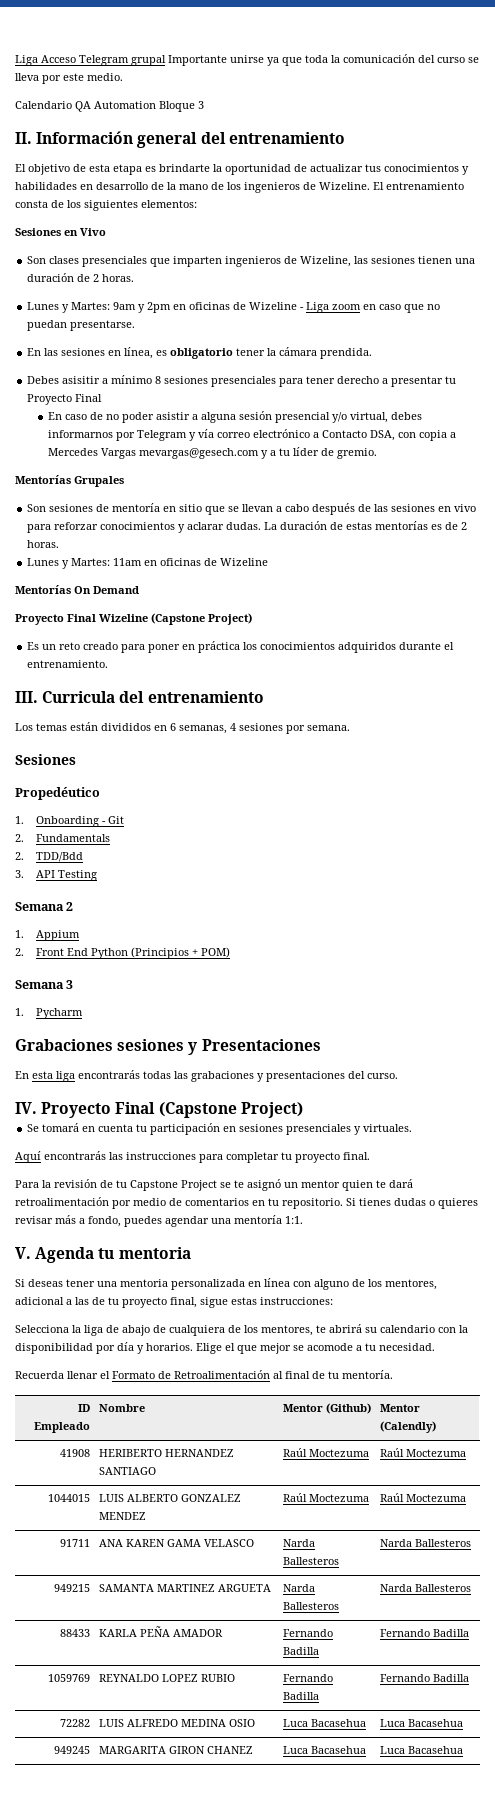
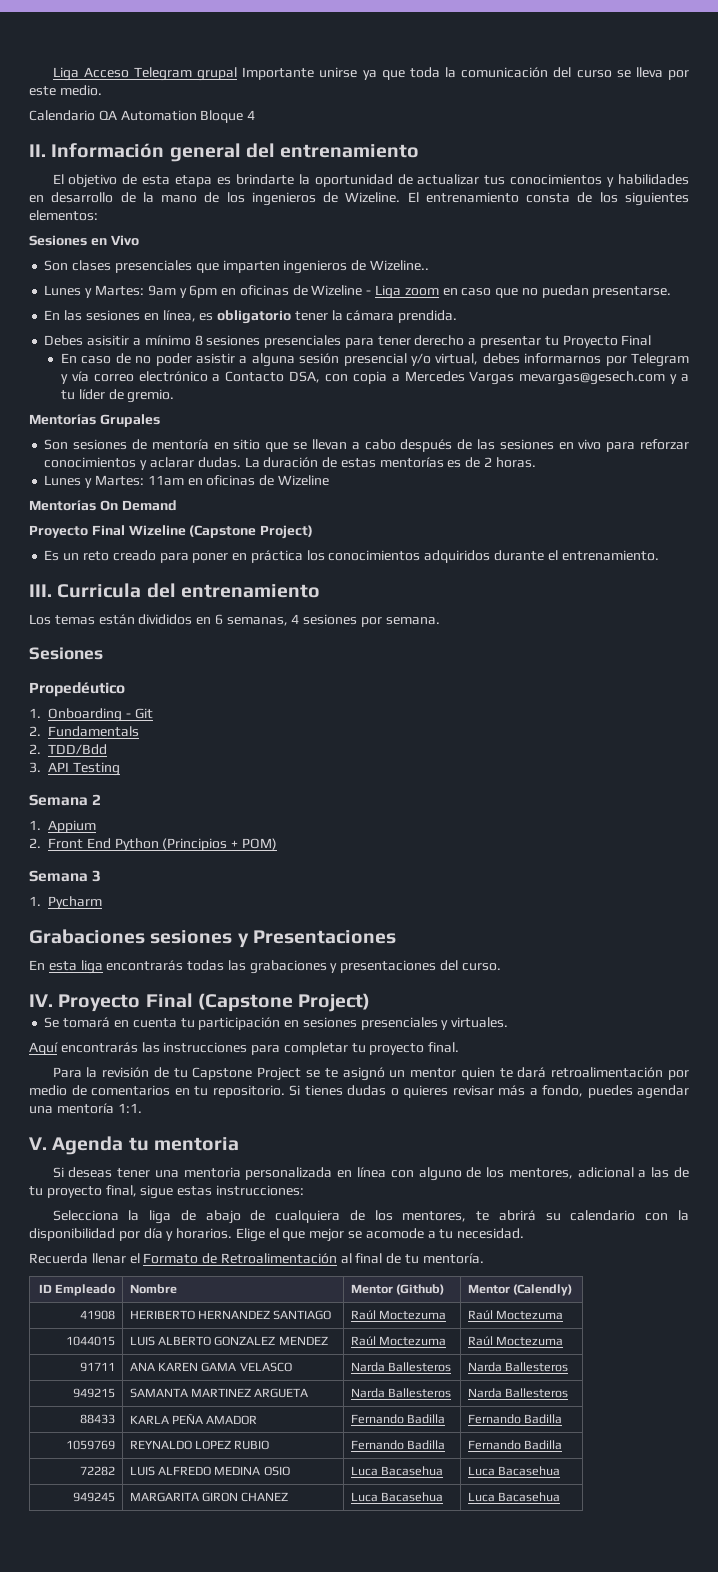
[198,101,204,109] 3 -> [247,110,256,120] 4
[300,256,476,267] [27,273,135,282] Wizeline, las sesiones tienen una duración de 2 horas. -> [369,260,429,271] Wizeline..
[147,302,172,313] 2pm -> [189,285,218,298] 6pm

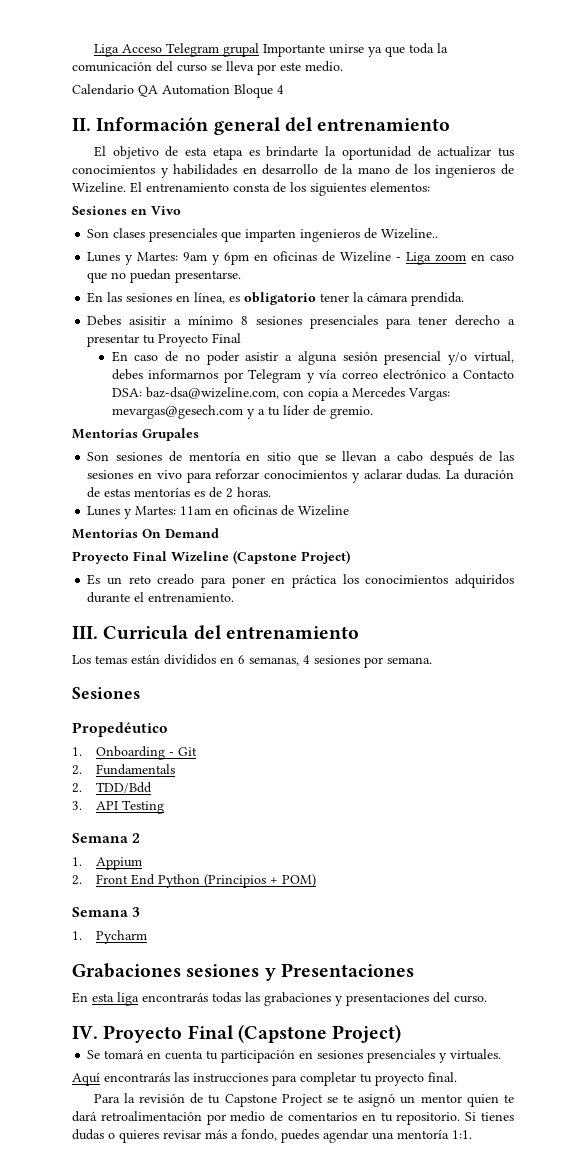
[289,371,321,383] DSA, -> [111,387,279,399] DSA: baz-dsa@wizeline.com,
[469,371,515,385] Vargas -> [407,388,450,401] Vargas:
[29,1136,239,1155] [52,1167,689,1181] [29,1185,304,1199] [52,1210,690,1224] [29,1228,525,1242] [29,1253,484,1264] [38,1284,116,1296] [129,1284,177,1294] [350,1284,445,1295] [467,1284,573,1296] [80,1310,116,1320] [129,1310,332,1320] [350,1310,447,1320] [467,1310,564,1320] [66,1336,116,1346] [129,1336,328,1346] [350,1336,447,1346] [467,1336,564,1346] [80,1362,116,1372] [129,1362,292,1372] [350,1362,452,1372] [467,1362,569,1372] [73,1388,116,1398] [129,1388,309,1398] [350,1388,452,1398] [467,1388,569,1398] [80,1414,116,1424] [129,1413,258,1425] [350,1414,446,1424] [467,1414,563,1424] [66,1440,116,1450] [129,1440,270,1450] [350,1440,446,1450] [467,1440,563,1450] [80,1466,116,1476] [129,1466,290,1476] [350,1466,444,1476] [467,1466,561,1476] [73,1492,116,1502] [129,1492,289,1502] [350,1492,444,1502] [467,1492,561,1502] // V. Agenda tu mentoria // Si deseas tener una mentoria personalizada en línea con alguno de los mentores, adicional a las de tu proyecto final, sigue estas instrucciones: // Selecciona la liga de abajo de cualquiera de los mentores, te abrirá su calendario con la disponibilidad por día y horarios. Elige el que mejor se acomode a tu necesidad. // Recuerda llenar el Formato de Retroalimentación al final de tu mentoría. // ID Empleado | Nombre | Mentor (Github) | Mentor (Calendly) // 41908 | HERIBERTO HERNANDEZ SANTIAGO | Raúl Moctezuma | Raúl Moctezuma // 1044015 | LUIS ALBERTO GONZALEZ MENDEZ | Raúl Moctezuma | Raúl Moctezuma // 91711 | ANA KAREN GAMA VELASCO | Narda Ballesteros | Narda Ballesteros // 949215 | SAMANTA MARTINEZ ARGUETA | Narda Ballesteros | Narda Ballesteros // 88433 | KARLA PEÑA AMADOR | Fernando Badilla | Fernando Badilla // 1059769 | REYNALDO LOPEZ RUBIO | Fernando Badilla | Fernando Badilla // 72282 | LUIS ALFREDO MEDINA OSIO | Luca Bacasehua | Luca Bacasehua // 949245 | MARGARITA GIRON CHANEZ | Luca Bacasehua | Luca Bacasehua -> (472, 1134) none

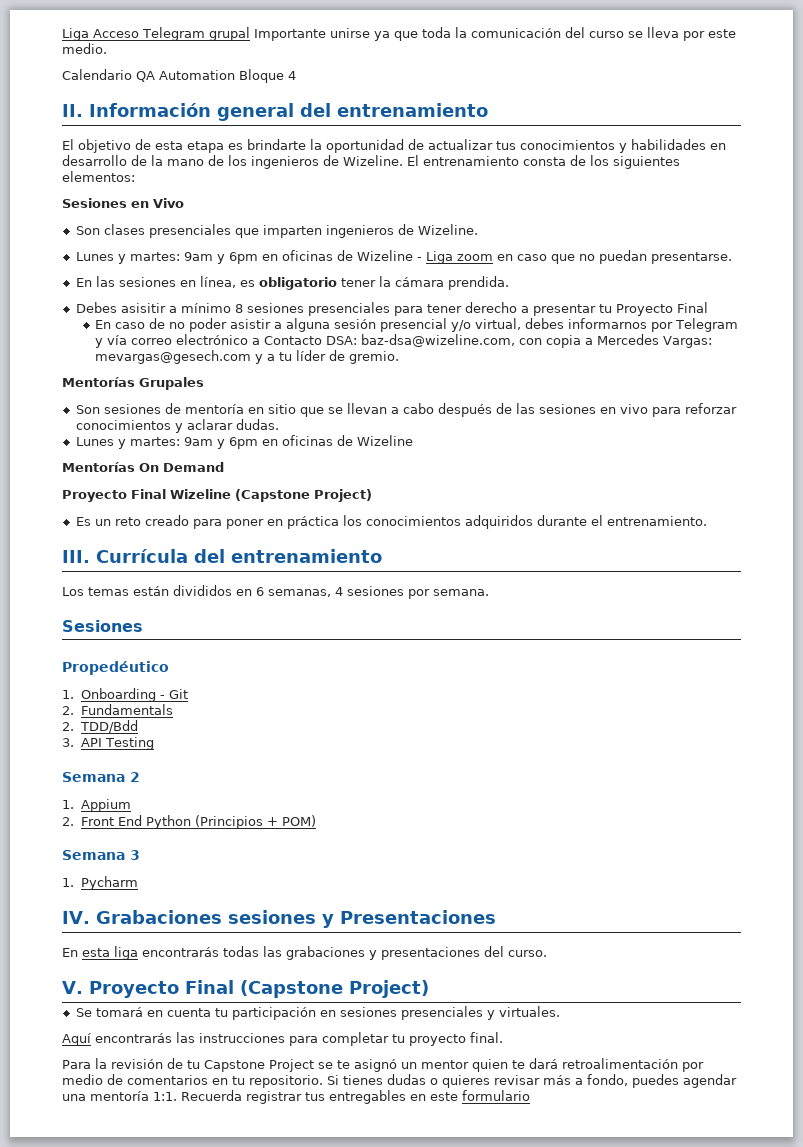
[381,228,439,239] [87,252,179,265] Wizeline.. // Lunes y Martes: -> [417,224,478,235] [75,252,180,264] Wizeline. // Lunes y martes:
[446,469,514,480] [87,487,272,498] [87,506,212,519] La duración de estas mentorías es de 2 horas. // Lunes y Martes: 11am -> [75,437,258,449] // Lunes y martes: 9am y 6pm
[103,625,189,640] Curricula -> [96,549,188,563] Currícula
(148, 937) none -> [62,911,90,924] IV.
[72,1026,98,1039] IV. -> [62,981,83,994] V.
(472, 1134) none -> [181,1090,530,1104] Recuerda registrar tus entregables en este formulario

